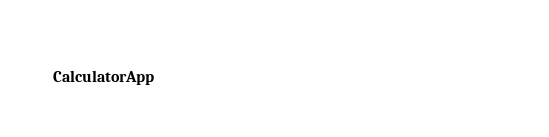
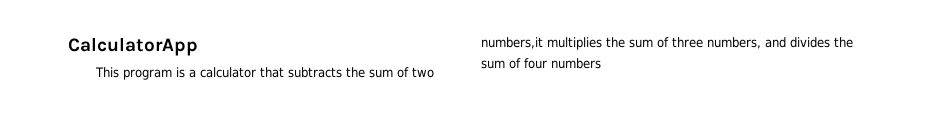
(154, 77) none -> [94,67,434,80] [481,37,853,50] [481,58,601,69] // This program is a calculator that subtracts the sum of two numbers,it multiplies the sum of three numbers, and divides the sum of four numbers

